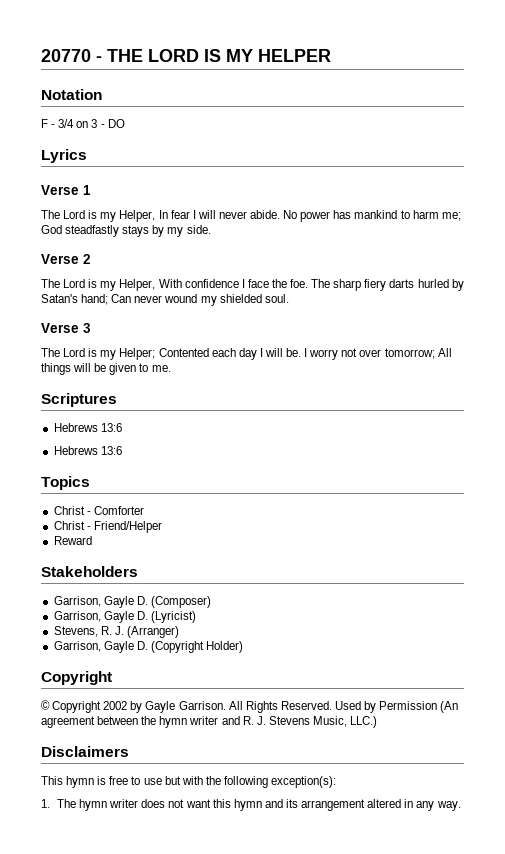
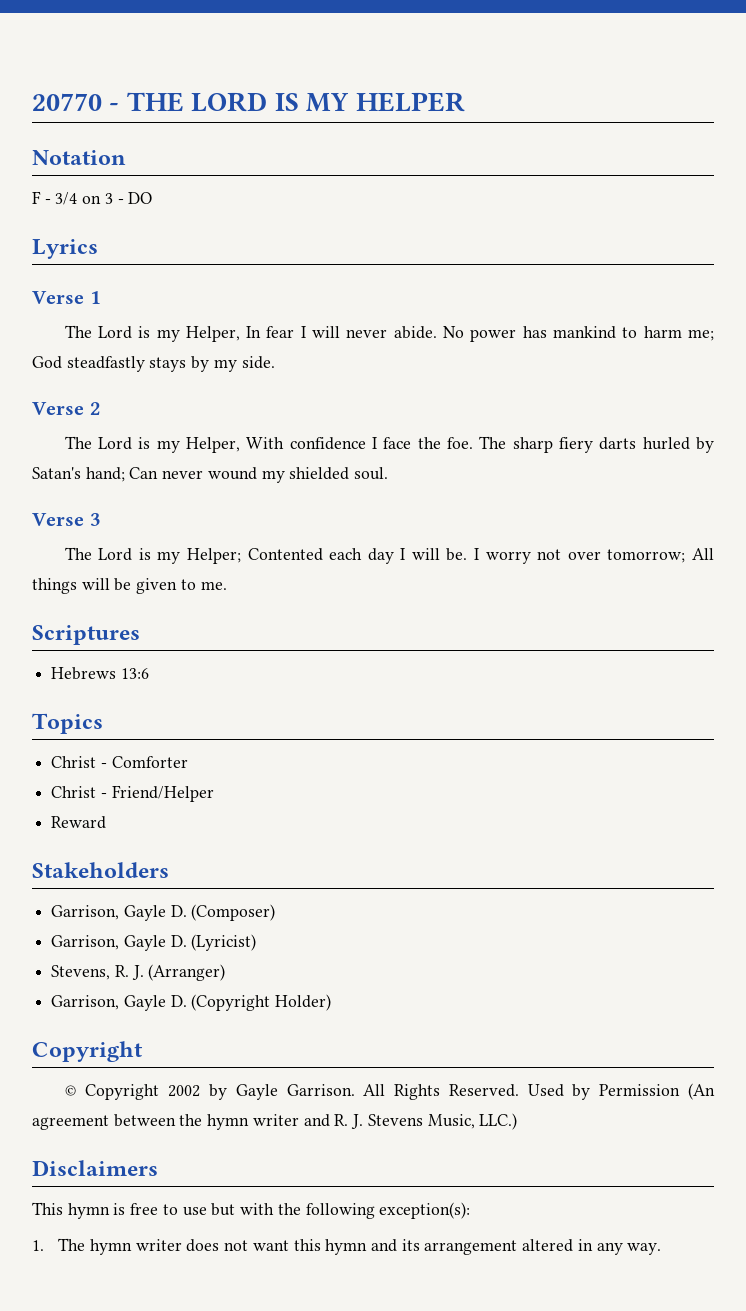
[53,446,122,455] // Hebrews 13:6 -> (149, 673) none

